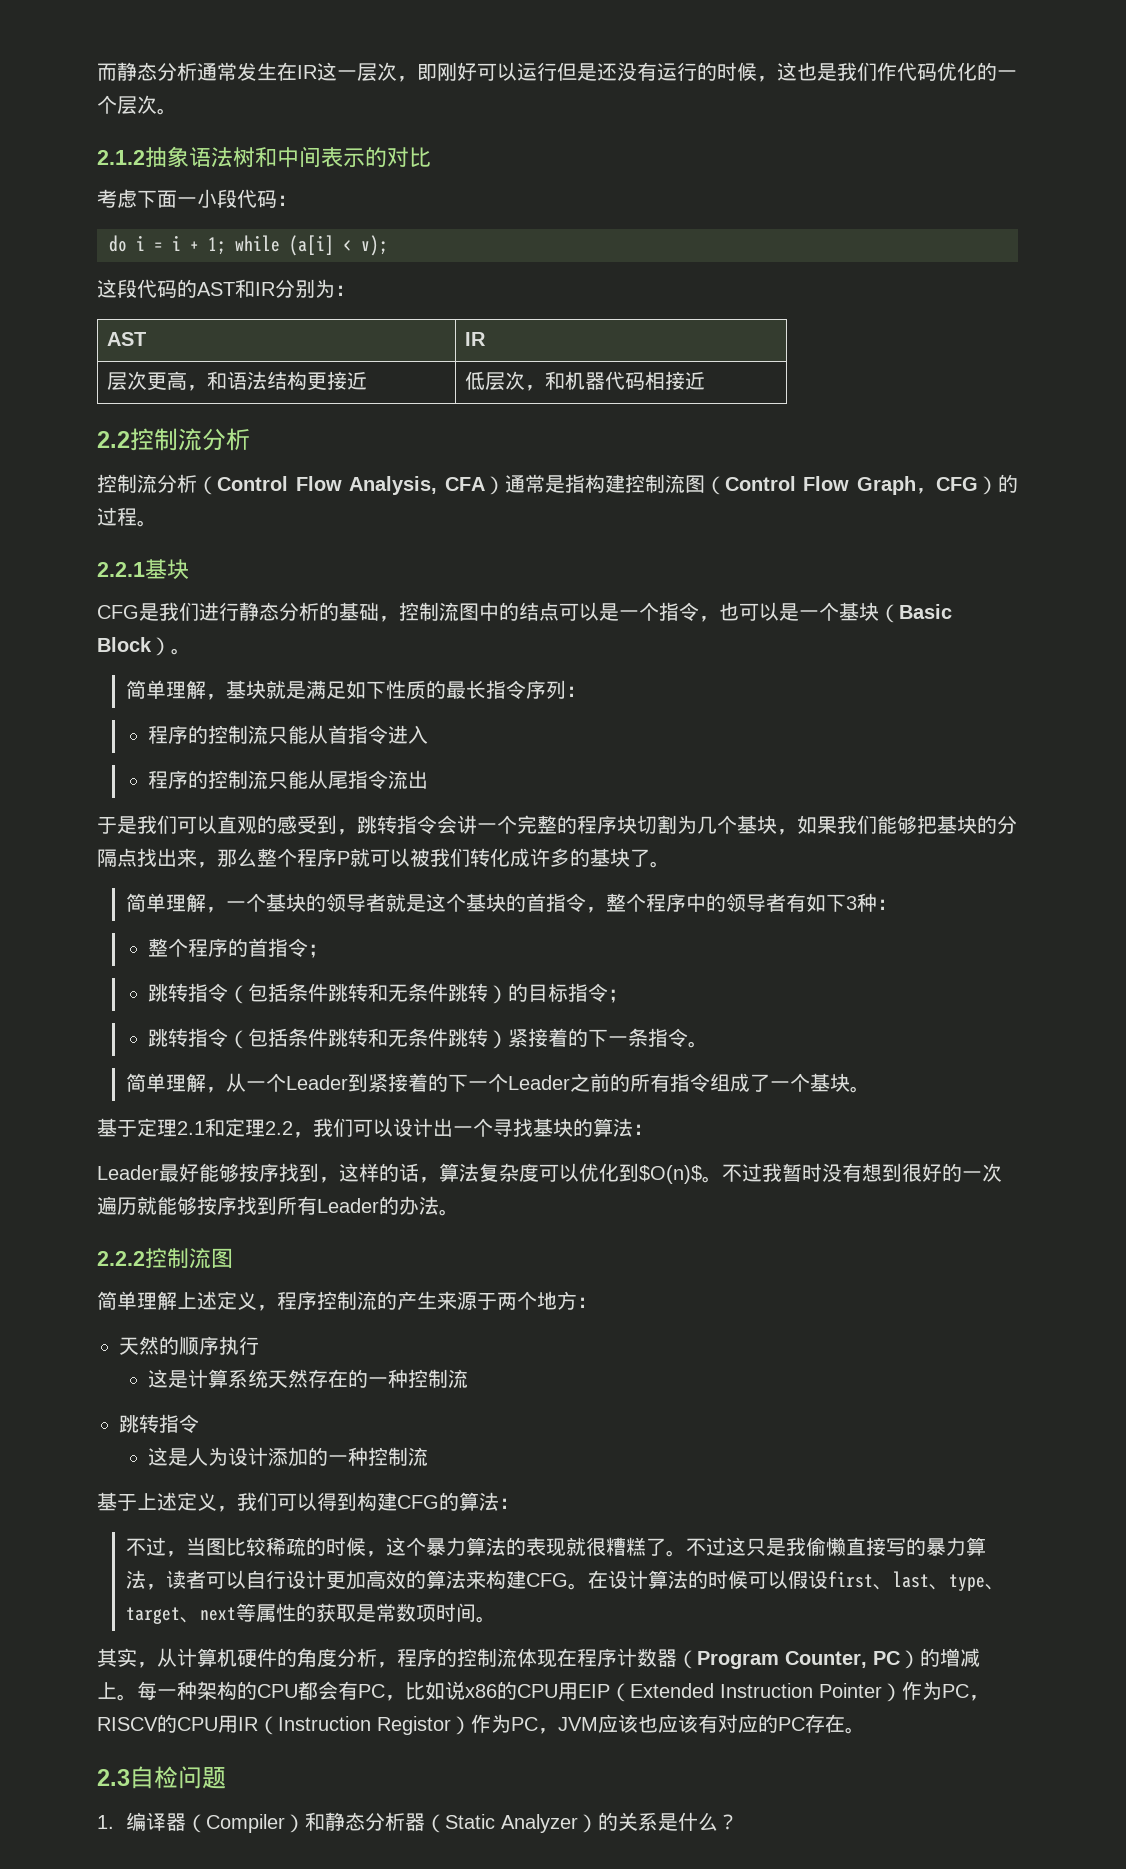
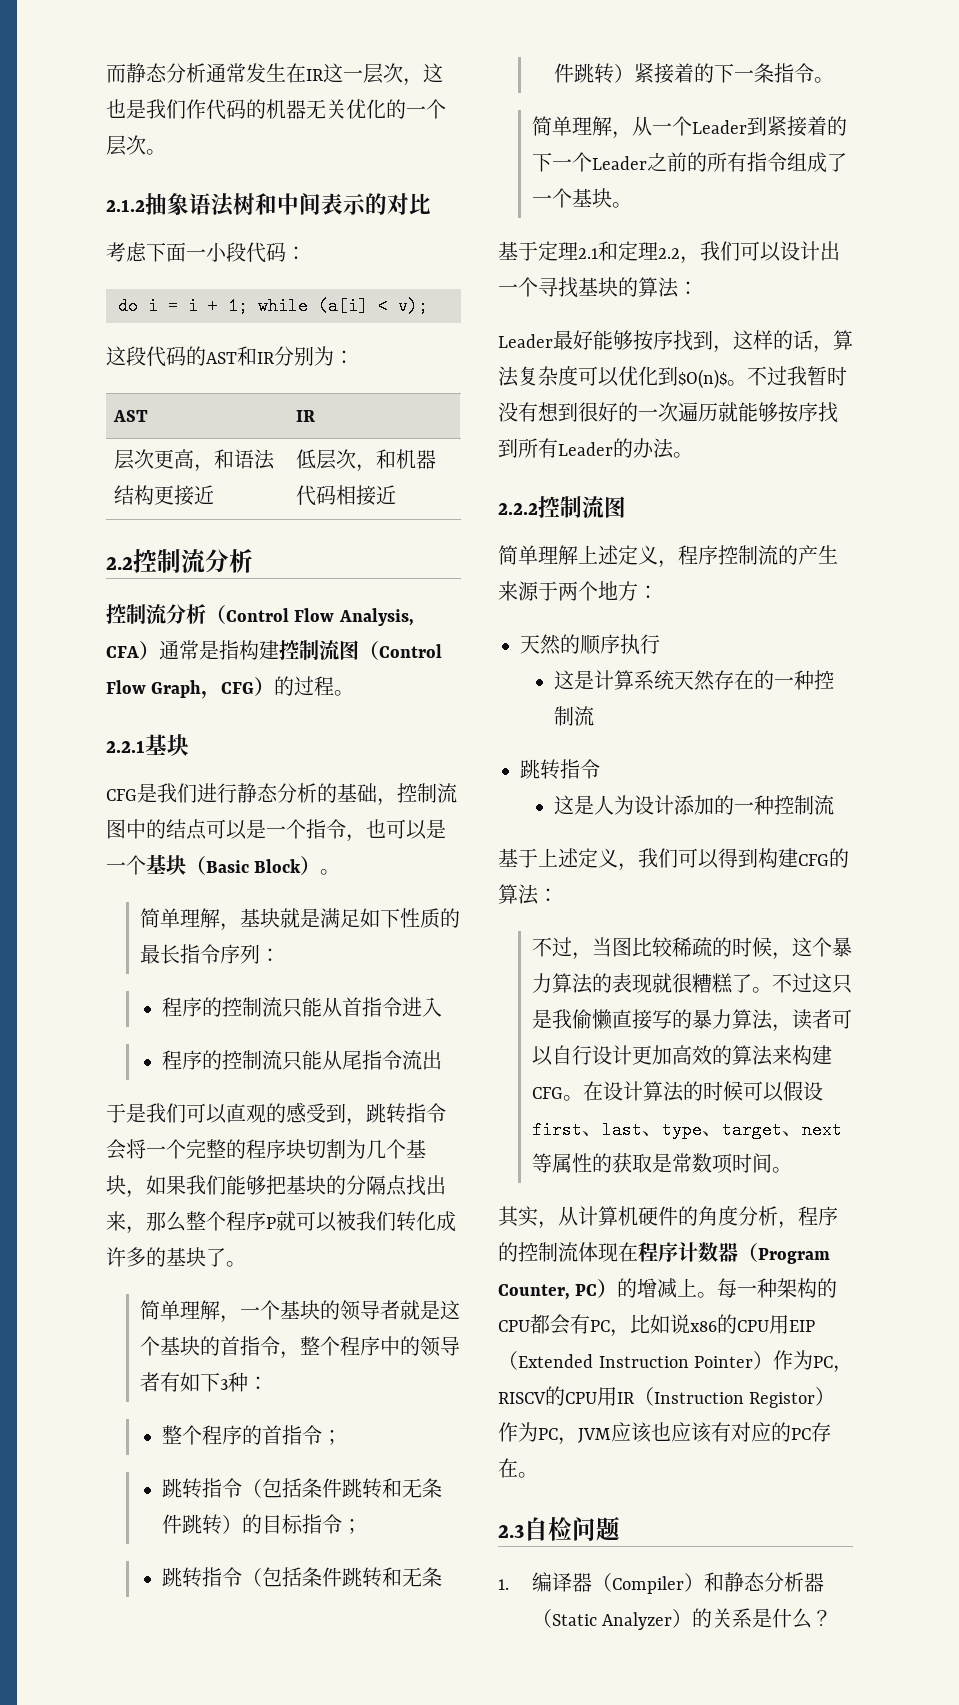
[417,62,777,82] 即刚好可以运行但是还没有运行的时候， -> (423, 82) none
(937, 72) none -> [246,99,346,119] 的机器无关
[457,815,477,834] 讲 -> [126,1139,146,1159] 将

